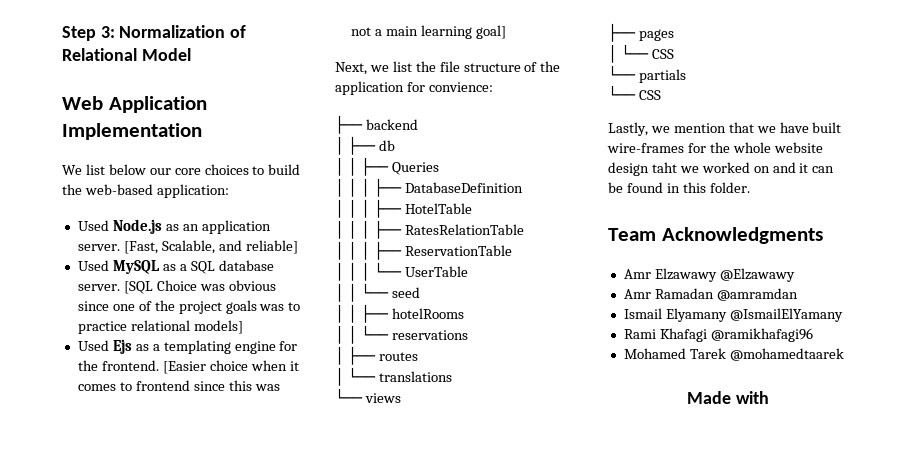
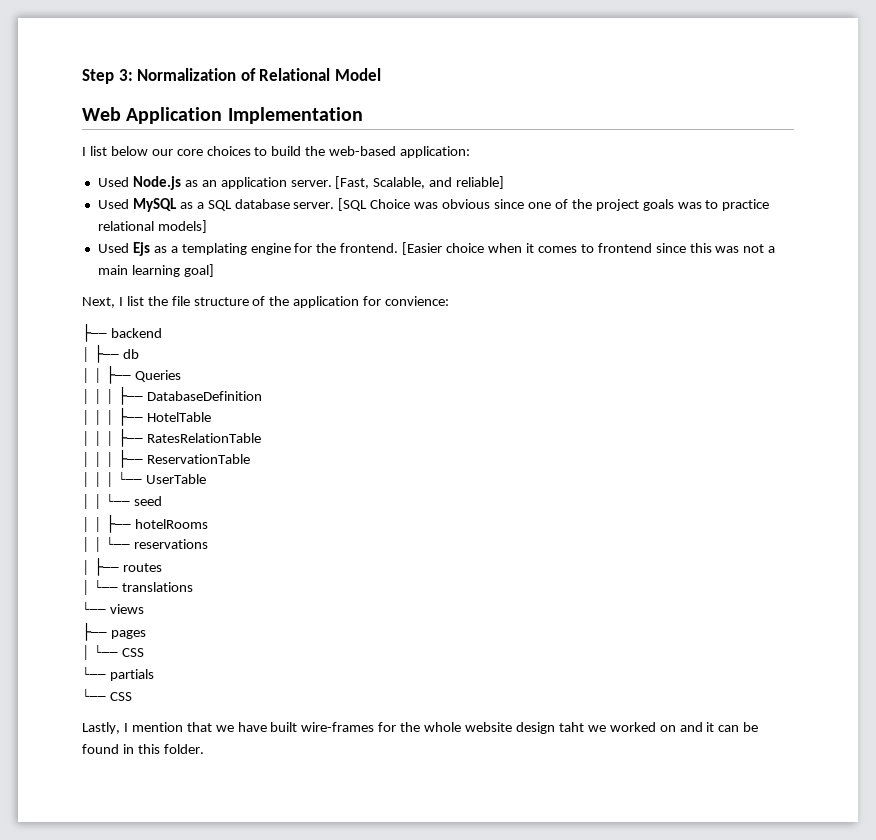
[62,165,82,175] We -> [82,147,86,156] I
[369,65,389,72] we -> [118,297,123,306] I
[650,126,670,133] we -> [123,723,128,732] I
[608,227,823,244] [623,268,795,282] [623,288,798,301] [623,308,843,322] [623,328,813,342] [623,348,844,361] [687,391,769,404] // Team Acknowledgments // Amr Elzawawy @Elzawawy // Amr Ramadan @amramdan // Ismail Elyamany @IsmailElYamany // Rami Khafagi @ramikhafagi96 // Mohamed Tarek @mohamedtaarek // Made with -> (204, 749) none

